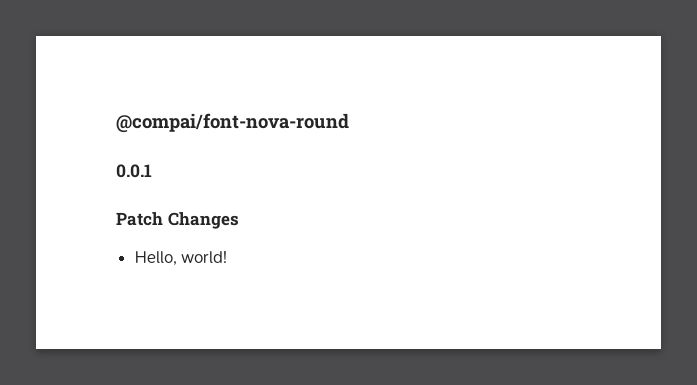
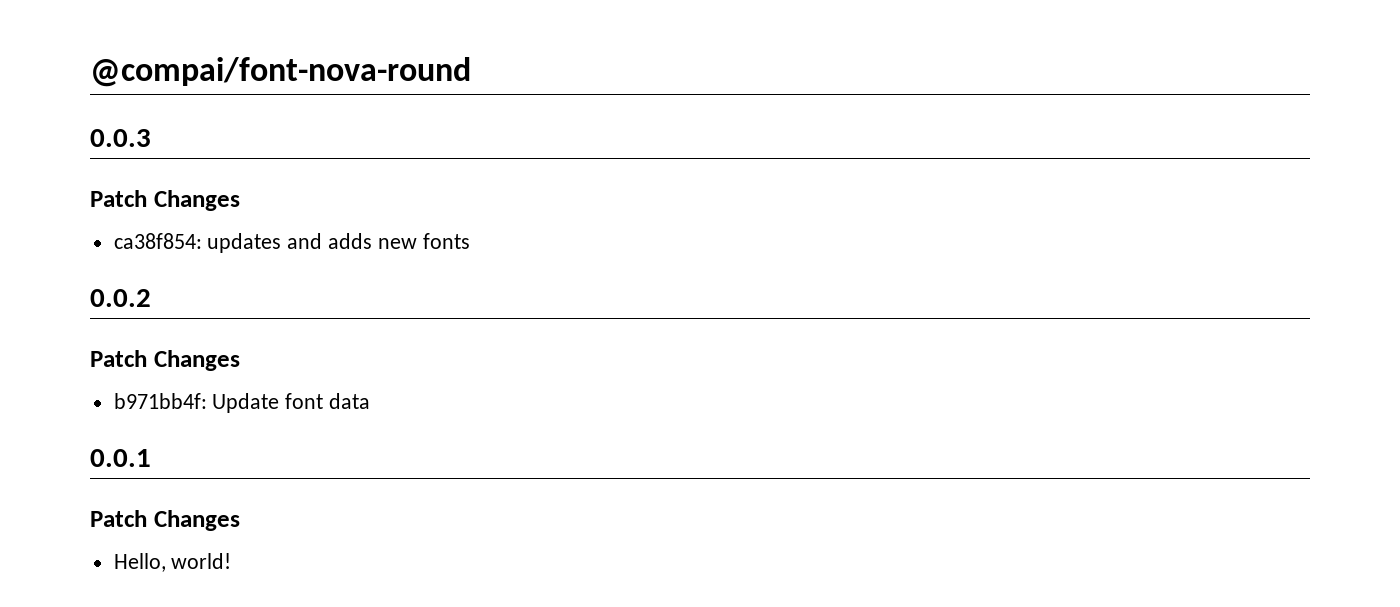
(349, 123) none -> [90,129,151,147] [90,190,240,211] [113,233,470,253] [90,289,151,307] [90,350,240,371] [113,393,371,413] // 0.0.3 // Patch Changes // ca38f854: updates and adds new fonts // 0.0.2 // Patch Changes // b971bb4f: Update font data

